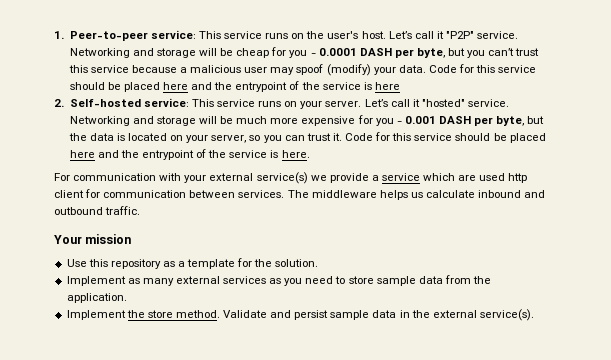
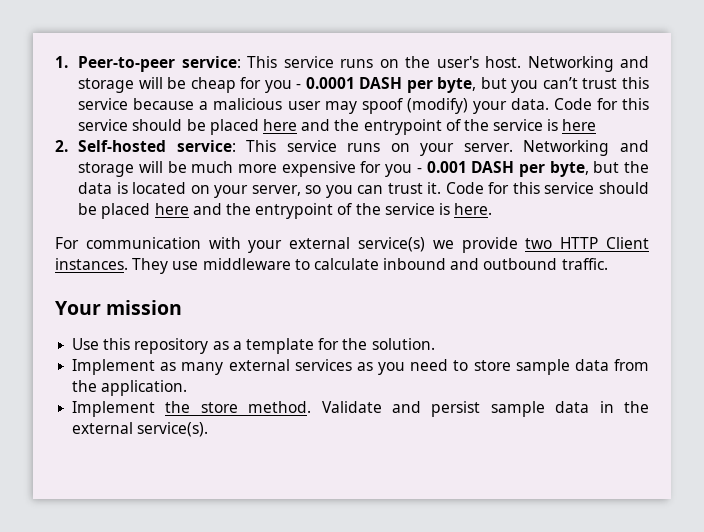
[388,31,519,39] Let’s call it "P2P" service. -> (522, 62) none
[364,99,510,107] Let’s call it "hosted" service. -> (513, 147) none
[371,173,528,183] [54,189,423,200] a service which are used http client for communication between services. The middleware helps us -> [525,237,649,249] [55,258,310,274] two HTTP Client instances. They use middleware to

